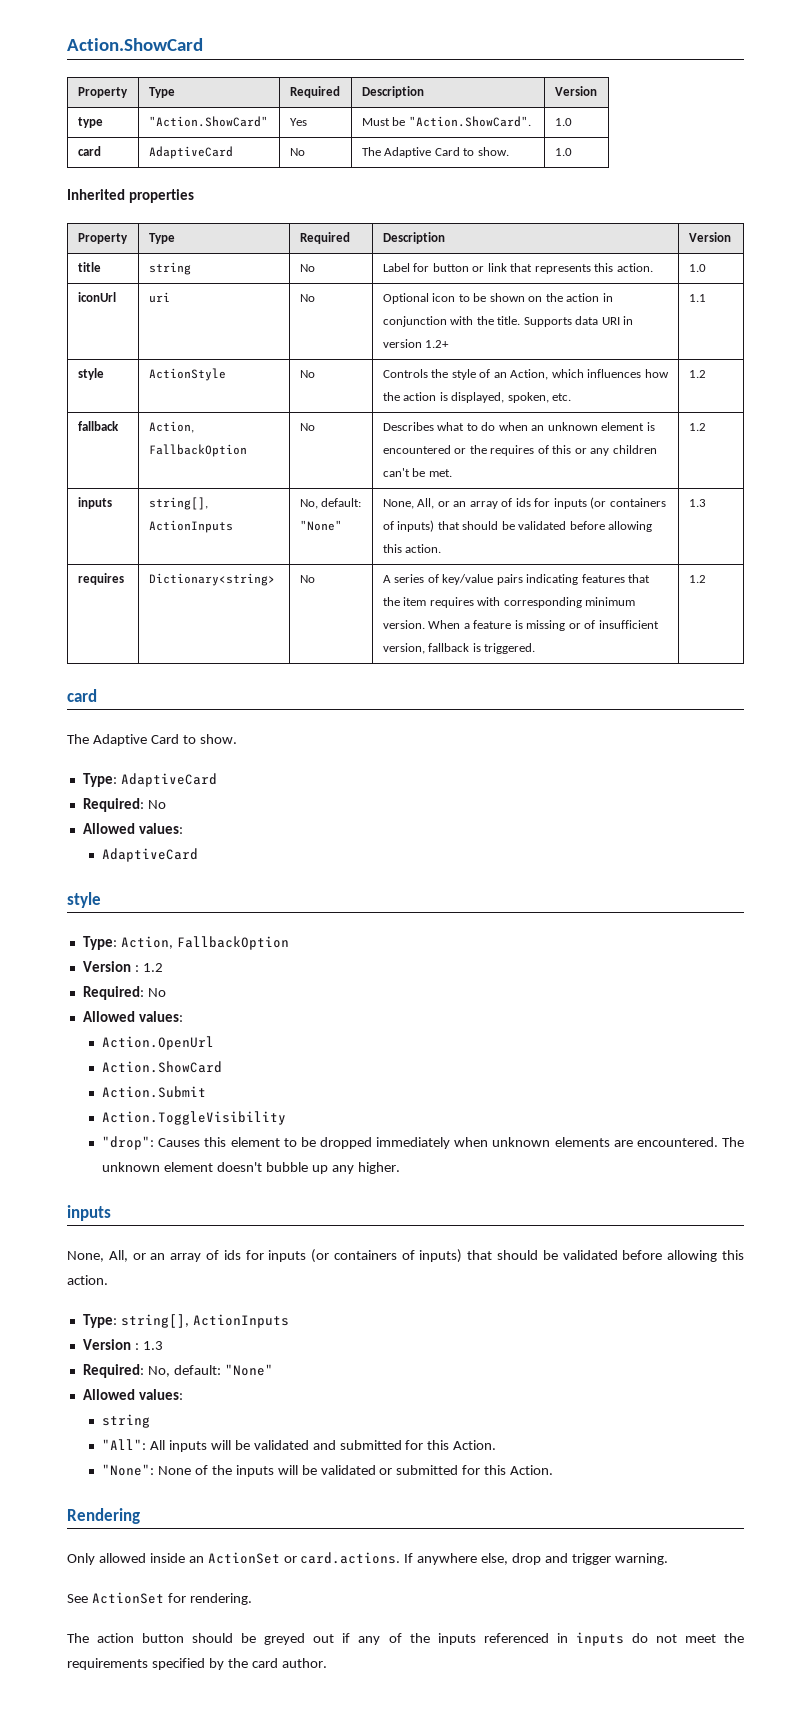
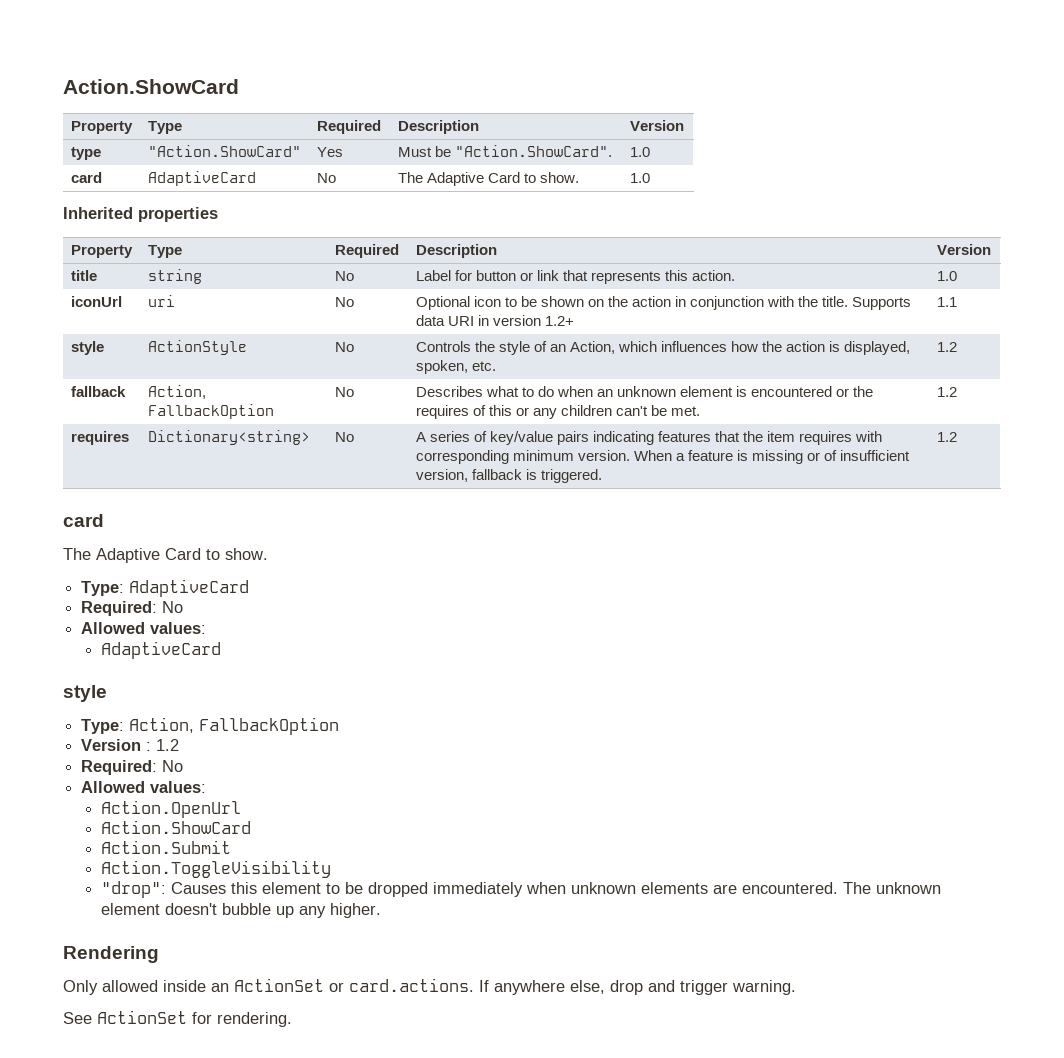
[77,497,112,509] [148,497,208,510] [148,520,233,533] [299,498,362,509] [299,520,342,531] [382,497,666,509] [382,520,653,532] [382,544,442,553] [688,499,706,507] // inputs | string[], ActionInputs | No, default: "None" | None, All, or an array of ids for inputs (or containers of inputs) that should be validated before allowing this action. | 1.3 -> (957, 392) none
[67,1205,111,1221] [67,1249,744,1263] [67,1275,108,1285] [82,1314,289,1328] [82,1339,163,1350] [82,1364,273,1378] [82,1389,183,1400] [102,1414,151,1428] [102,1439,497,1452] [102,1464,554,1477] // inputs // None, All, or an array of ids for inputs (or containers of inputs) that should be validated before allowing this action. // Type: string[], ActionInputs // Version : 1.3 // Required: No, default: "None" // Allowed values: // string // "All": All inputs will be validated and submitted for this Action. // "None": None of the inputs will be validated or submitted for this Action. -> (381, 910) none
[67,1632,744,1646] [67,1658,327,1670] // The action button should be greyed out if any of the inputs referenced in inputs do not meet the requirements specified by the card author. -> (292, 1019) none

